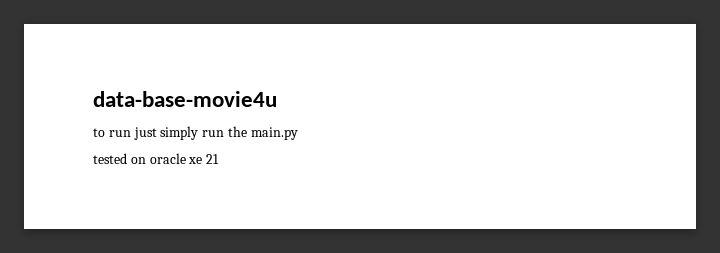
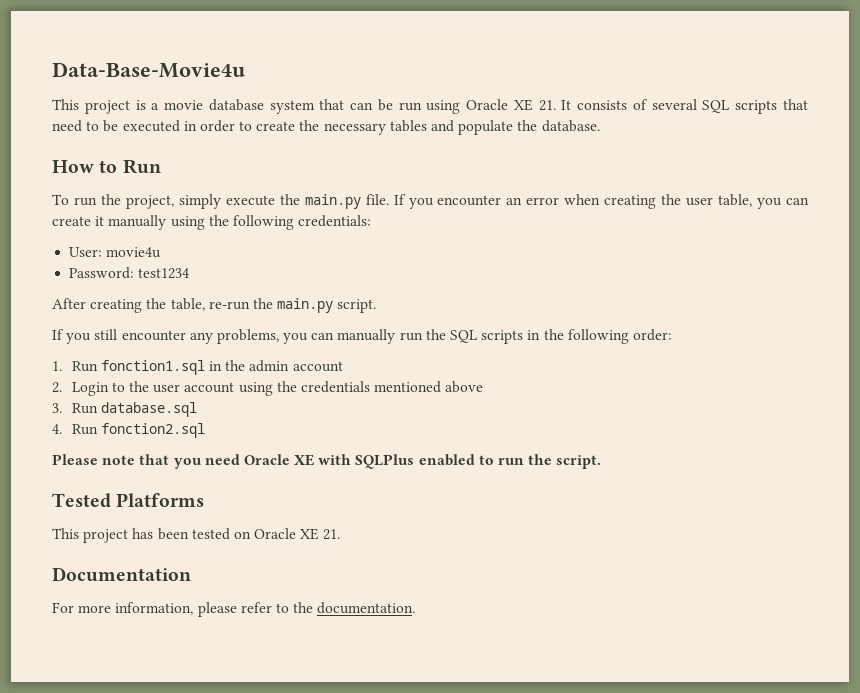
[93,91,277,107] [93,126,298,140] [93,153,220,164] data-base-movie4u // to run just simply run the main.py // tested on oracle xe 21 -> [52,62,245,78] [52,99,809,114] [52,120,600,135] [52,159,161,174] [52,194,810,209] [52,215,372,230] [69,247,162,258] [69,267,190,279] [52,298,377,313] [52,329,672,344] [52,360,343,375] [52,381,484,396] [52,402,197,417] [52,423,205,438] [52,454,602,469] [52,493,205,508] [52,528,341,543] [52,567,191,582] [52,602,416,617] Data-Base-Movie4u // This project is a movie database system that can be run using Oracle XE 21. It consists of several SQL scripts that need to be executed in order to create the necessary tables and populate the database. // How to Run // To run the project, simply execute the main.py file. If you encounter an error when creating the user table, you can create it manually using the following credentials: // User: movie4u // Password: test1234 // After creating the table, re-run the main.py script. // If you still encounter any problems, you can manually run the SQL scripts in the following order: // 1. Run fonction1.sql in the admin account // 2. Login to the user account using the credentials mentioned above // 3. Run database.sql // 4. Run fonction2.sql // Please note that you need Oracle XE with SQLPlus enabled to run the script. // Tested Platforms // This project has been tested on Oracle XE 21. // Documentation // For more information, please refer to the documentation.

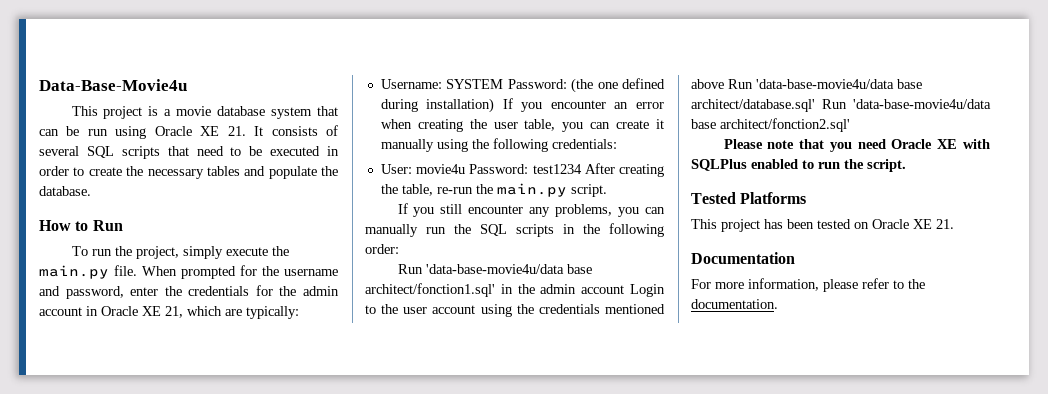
(389, 199) none -> [142,265,338,279] [39,285,339,299] [39,306,299,319] [380,78,665,93] [380,98,495,113] When prompted for the username and password, enter the credentials for the admin account in Oracle XE 21, which are typically: // Username: SYSTEM Password: (the one defined during installation)
(162, 252) // -> (466, 169) none
(190, 273) // -> (582, 169) none
[52,360,205,375] 1. Run fonction1.sql -> [397,264,592,274] [365,283,495,297] Run 'data-base-movie4u/data base architect/fonction1.sql'
[52,382,62,393] // 2. -> (625, 289) none
[52,402,197,417] [52,423,205,438] // 3. Run database.sql // 4. Run fonction2.sql -> [728,79,922,89] [691,99,991,112] [691,118,850,132] Run 'data-base-movie4u/data base architect/database.sql' Run 'data-base-movie4u/data base architect/fonction2.sql'

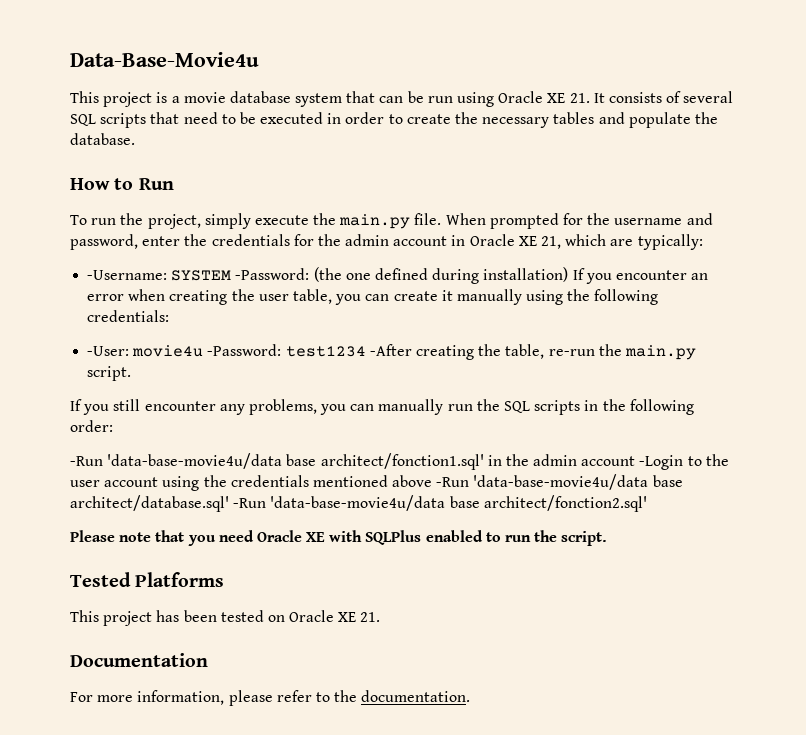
[380,79,567,89] Username: SYSTEM Password: -> [87,268,310,281] -Username: SYSTEM -Password:
[380,163,615,174] User: movie4u Password: test1234 After -> [87,344,412,357] -User: movie4u -Password: test1234 -After
[397,264,423,274] Run -> [70,456,103,466] -Run
[630,284,665,297] Login -> [639,455,684,470] -Login
[728,79,753,89] Run -> [436,477,470,487] -Run
[822,99,847,109] Run -> [233,498,267,508] -Run

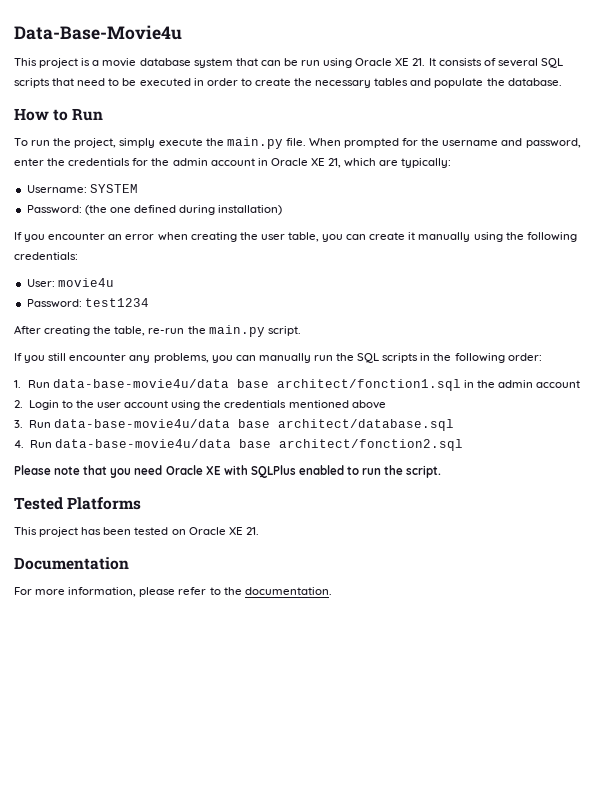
[87,270,168,280] -Username: -> [26,185,87,193] Username:
[235,268,310,280] -Password: -> [26,205,82,214] // Password:
(569, 274) none -> (283, 210) //
[87,346,130,356] -User: -> [26,279,55,287] User:
[207,344,282,356] -Password: -> [26,299,82,308] // Password:
[369,344,412,356] -After -> [14,325,41,334] // After
[70,453,484,470] -Run 'data-base-movie4u/data base architect/fonction1.sql' -> [14,379,461,391] 1. Run data-base-movie4u/data base architect/fonction1.sql
[639,455,684,470] -Login -> [14,400,59,410] // 2. Login
[436,474,683,490] [70,495,647,512] -Run 'data-base-movie4u/data base architect/database.sql' -Run 'data-base-movie4u/data base architect/fonction2.sql' -> [14,419,454,431] [14,439,463,451] // 3. Run data-base-movie4u/data base architect/database.sql // 4. Run data-base-movie4u/data base architect/fonction2.sql

